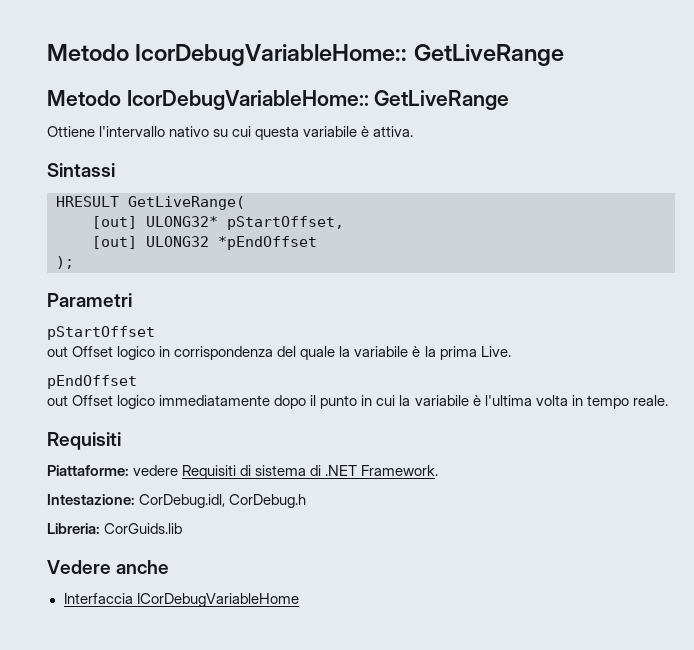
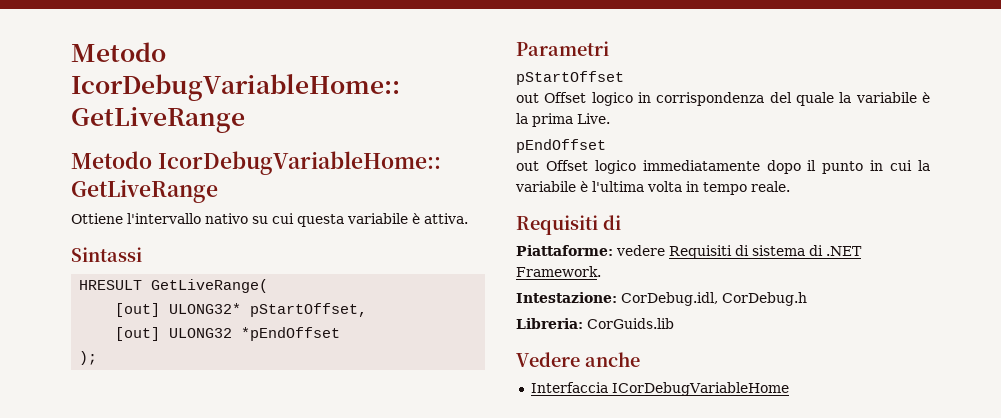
(121, 441) none -> [603,215,621,230] di

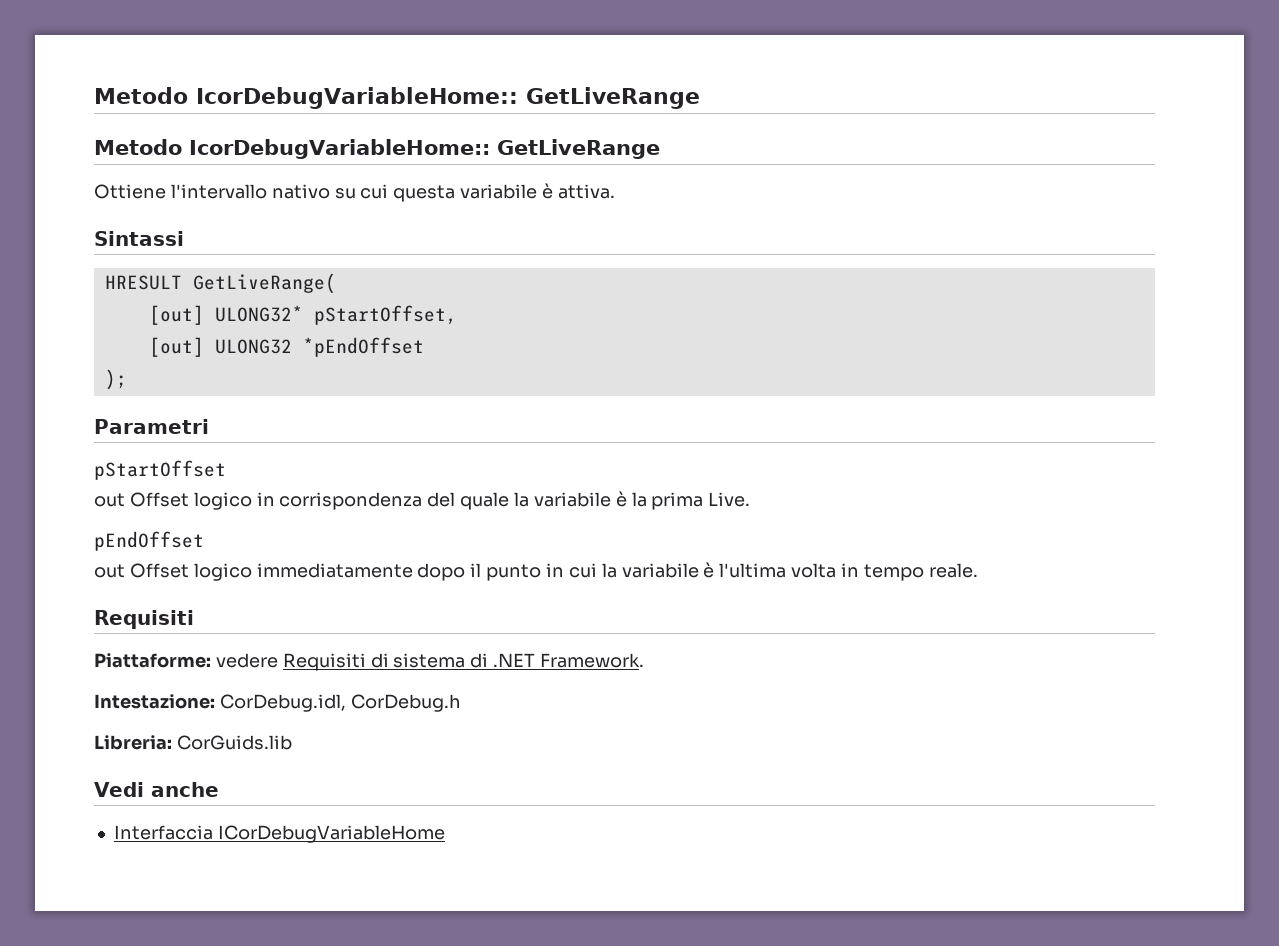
[603,215,621,230] di -> (194, 619) none
[516,352,580,367] Vedere -> [94,782,144,797] Vedi

